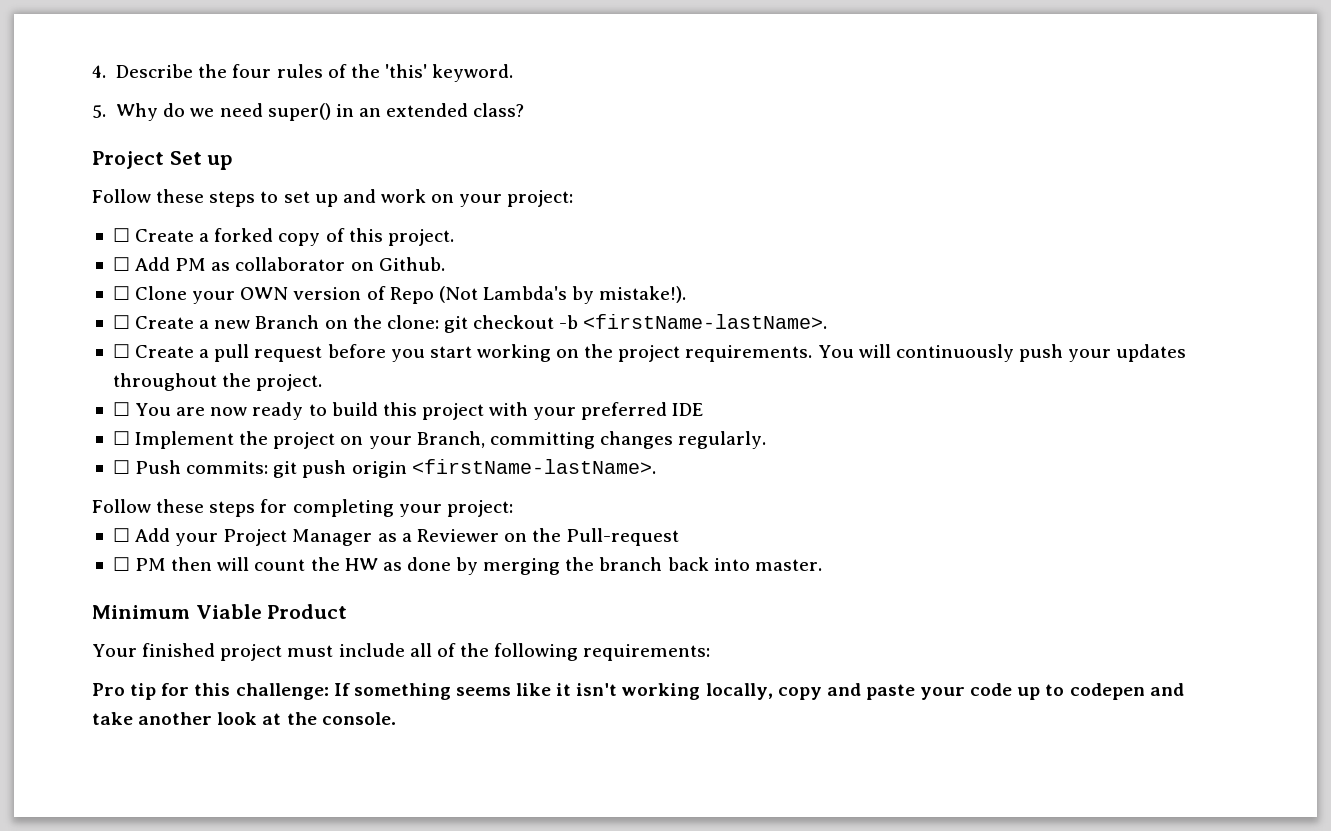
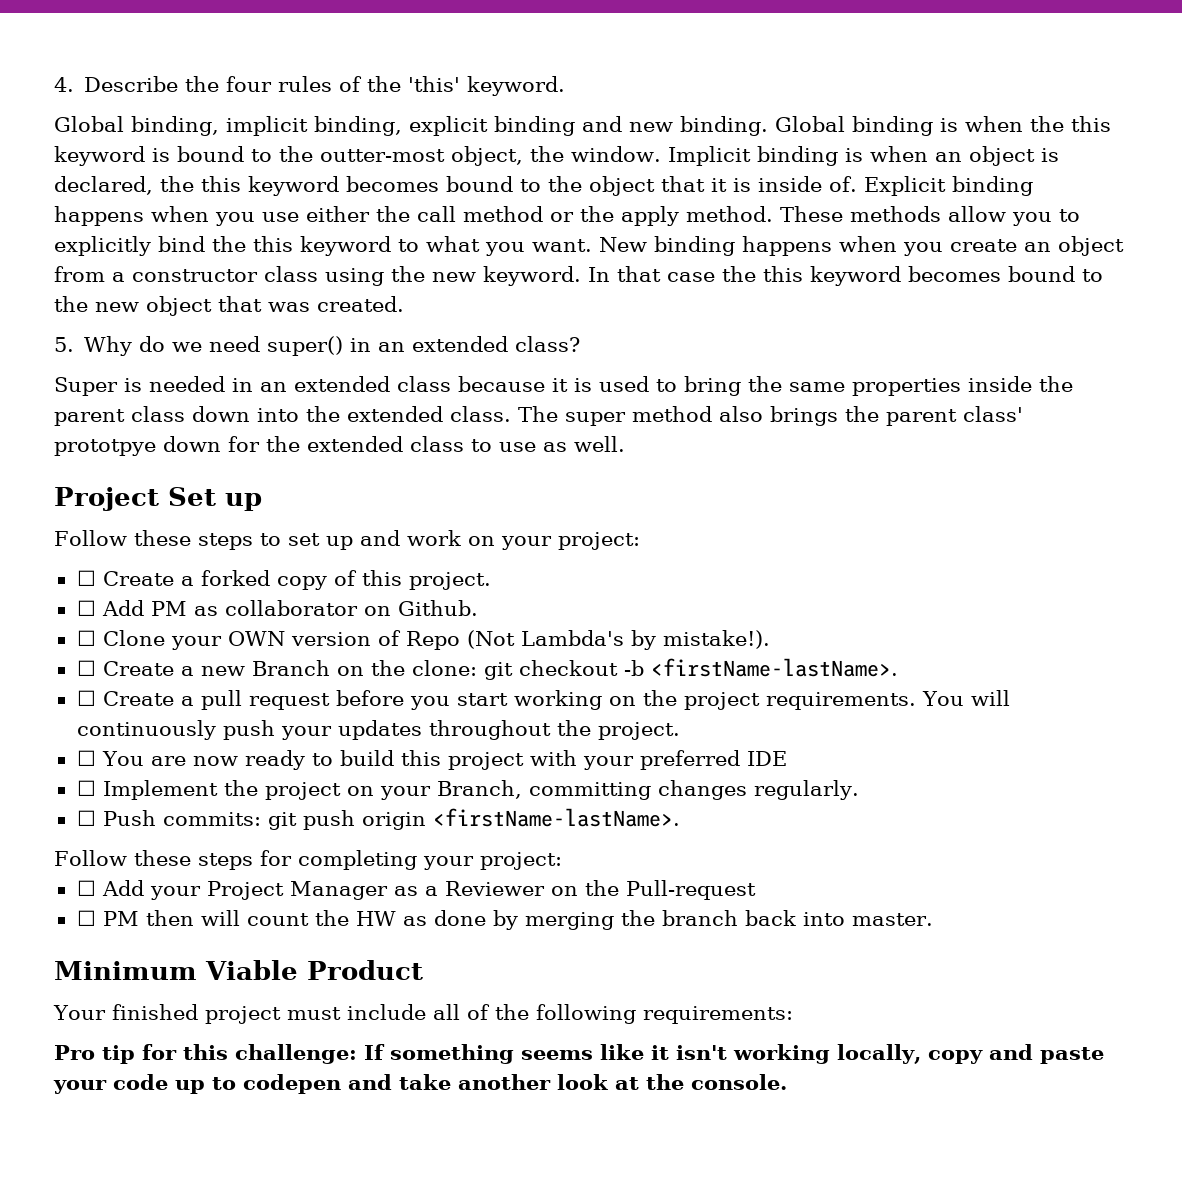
(514, 73) none -> [54,116,1111,136] [54,146,1059,166] [54,176,1033,196] [54,206,1080,226] [54,236,1124,256] [54,266,1103,286] [54,296,404,316] // Global binding, implicit binding, explicit binding and new binding. Global binding is when the this keyword is bound to the outter-most object, the window. Implicit binding is when an object is declared, the this keyword becomes bound to the object that it is inside of. Explicit binding happens when you use either the call method or the apply method. These methods allow you to explicitly bind the this keyword to what you want. New binding happens when you create an object from a constructor class using the new keyword. In that case the this keyword becomes bound to the new object that was created.
(525, 110) none -> [54,376,1073,396] [54,406,1023,426] [54,436,625,456] // Super is needed in an extended class because it is used to bring the same properties inside the parent class down into the extended class. The super method also brings the parent class' prototpye down for the extended class to use as well.

